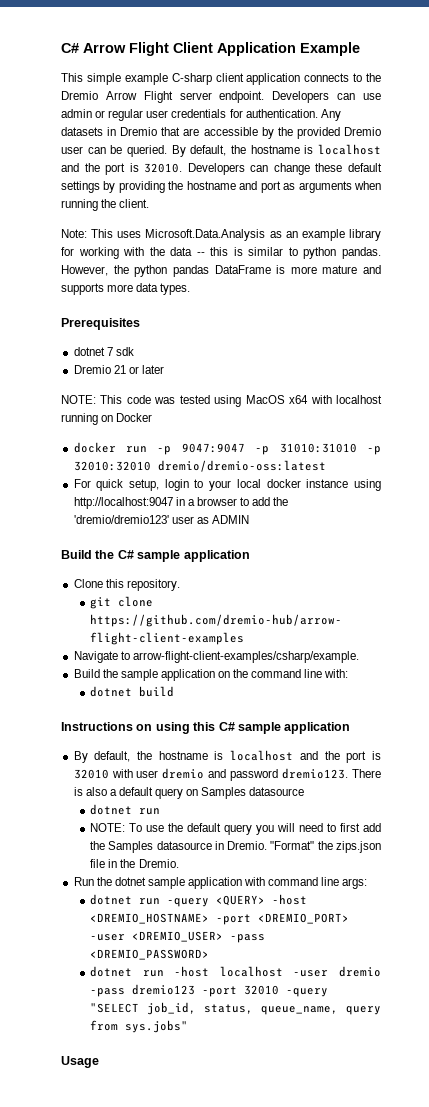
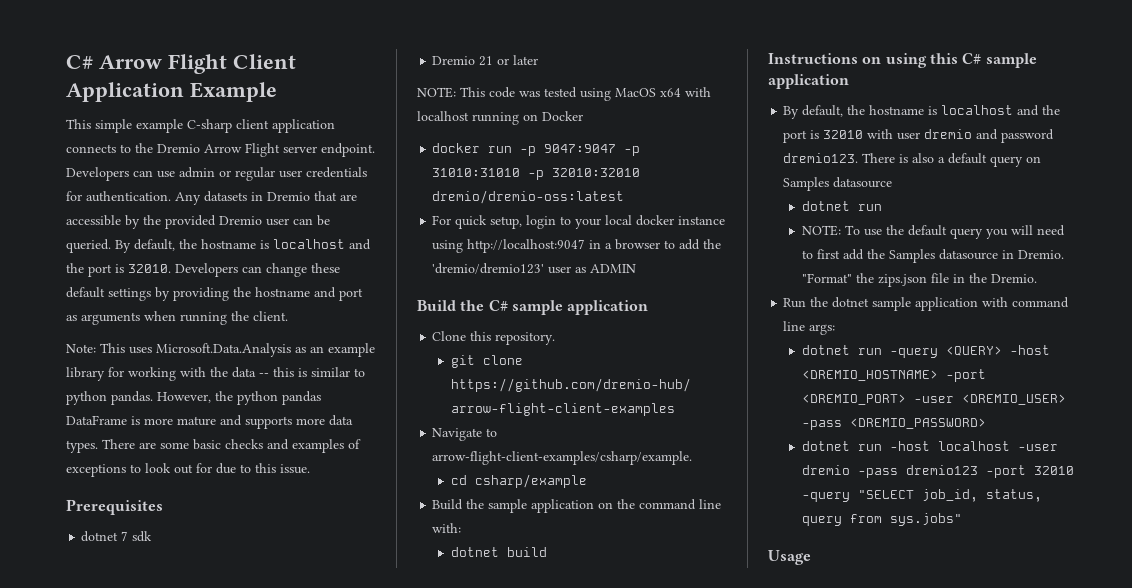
(191, 289) none -> [102,439,361,453] [66,463,310,477] There are some basic checks and examples of exceptions to look out for due to this issue.
(359, 657) none -> [450,474,587,488] // cd csharp/example
[261,1006,339,1015] queue_name, -> (1042, 495) none

